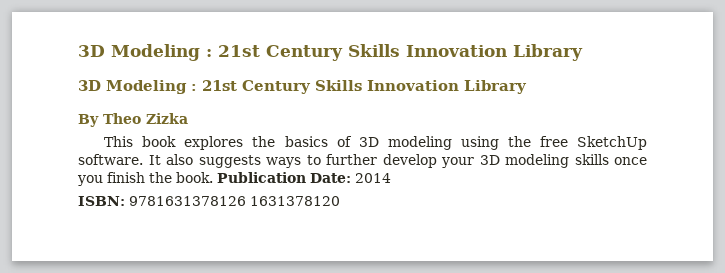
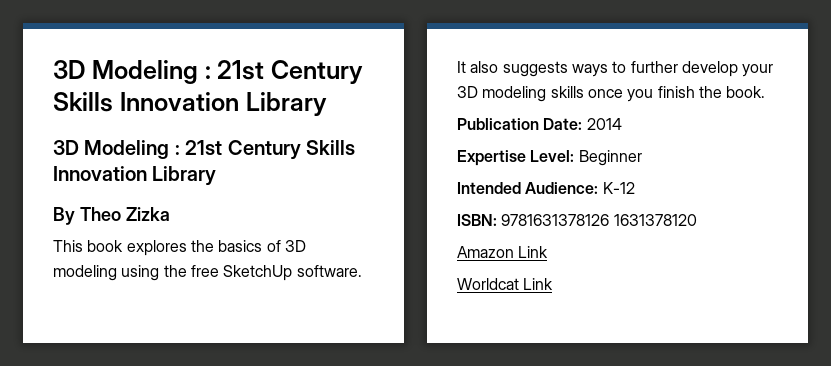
(213, 177) none -> (766, 92) //
(391, 178) none -> [457,150,642,166] [457,182,635,194] // Expertise Level: Beginner // Intended Audience: K-12
(340, 201) none -> [457,246,549,258] [457,278,554,290] // Amazon Link // Worldcat Link

